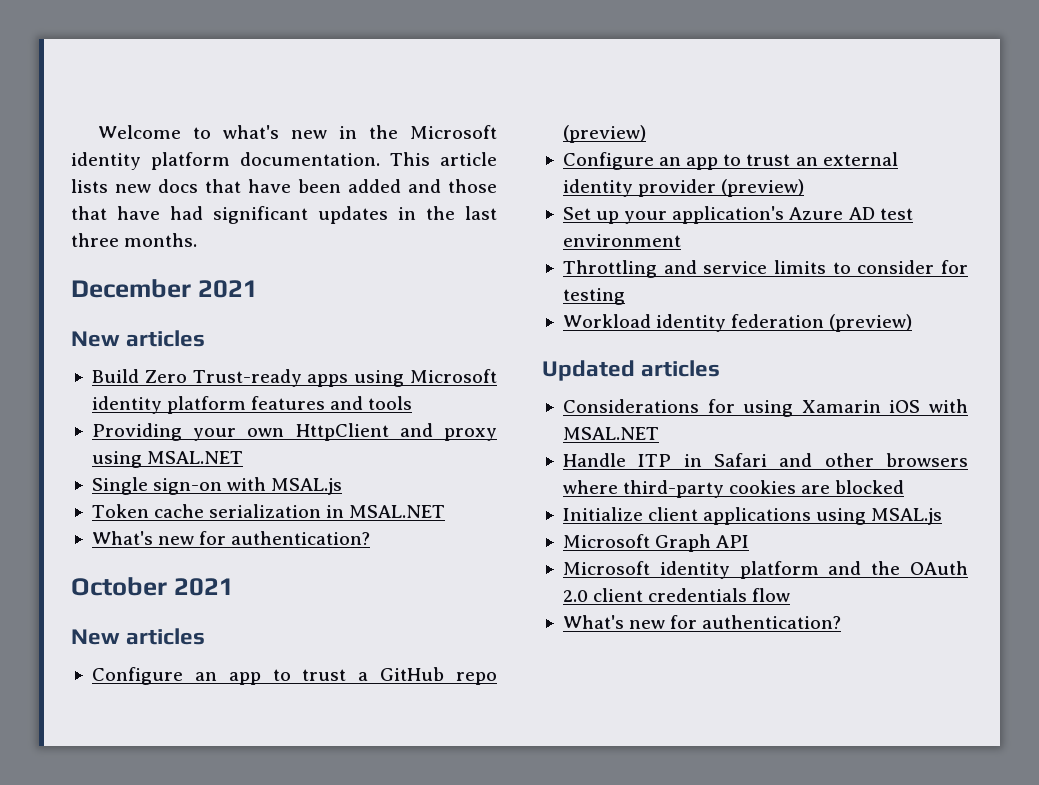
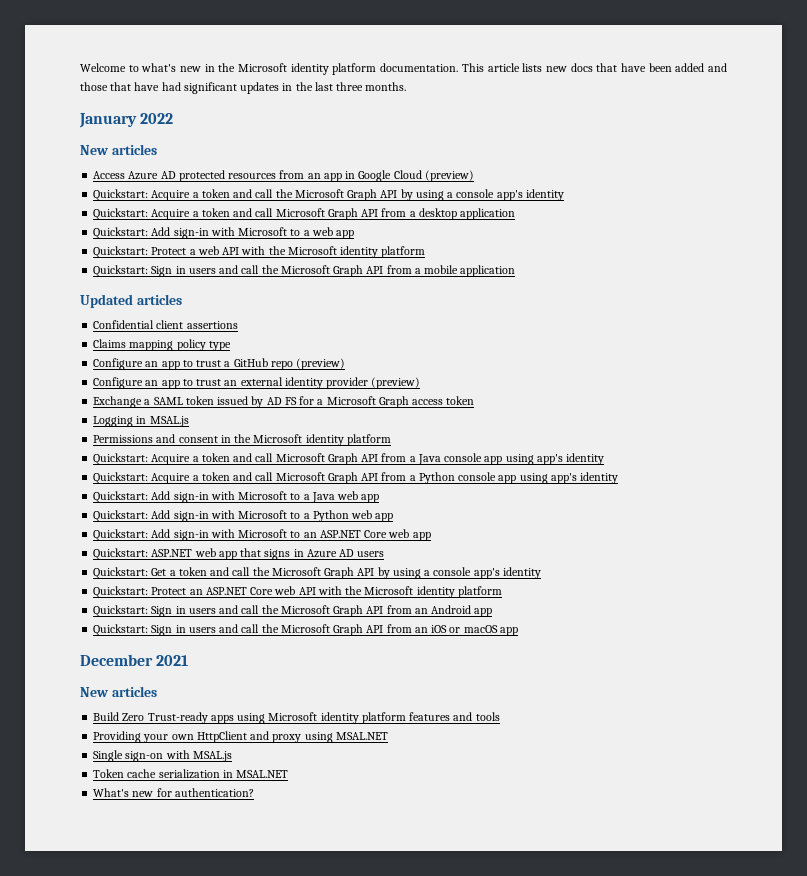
(198, 240) none -> [79,113,174,128] [80,144,157,155] [93,170,474,182] [93,189,564,201] [93,208,516,220] [93,227,355,239] [93,246,426,258] [93,265,516,277] [80,294,182,308] [93,320,238,329] [93,339,231,351] [93,358,346,370] [93,377,421,389] [93,396,475,408] [93,416,189,427] [93,434,391,446] [93,453,605,465] [93,472,619,484] [93,491,380,503] [93,510,394,522] [93,529,431,541] [93,548,385,560] [93,567,541,579] [93,586,502,598] [93,605,493,617] [93,624,518,636] // January 2022 // New articles // Access Azure AD protected resources from an app in Google Cloud (preview) // Quickstart: Acquire a token and call the Microsoft Graph API by using a console app's identity // Quickstart: Acquire a token and call Microsoft Graph API from a desktop application // Quickstart: Add sign-in with Microsoft to a web app // Quickstart: Protect a web API with the Microsoft identity platform // Quickstart: Sign in users and call the Microsoft Graph API from a mobile application // Updated articles // Confidential client assertions // Claims mapping policy type // Configure an app to trust a GitHub repo (preview) // Configure an app to trust an external identity provider (preview) // Exchange a SAML token issued by AD FS for a Microsoft Graph access token // Logging in MSAL.js // Permissions and consent in the Microsoft identity platform // Quickstart: Acquire a token and call Microsoft Graph API from a Java console app using app's identity // Quickstart: Acquire a token and call Microsoft Graph API from a Python console app using app's identity // Quickstart: Add sign-in with Microsoft to a Java web app // Quickstart: Add sign-in with Microsoft to a Python web app // Quickstart: Add sign-in with Microsoft to an ASP.NET Core web app // Quickstart: ASP.NET web app that signs in Azure AD users // Quickstart: Get a token and call the Microsoft Graph API by using a console app's identity // Quickstart: Protect an ASP.NET Core web API with the Microsoft identity platform // Quickstart: Sign in users and call the Microsoft Graph API from an Android app // Quickstart: Sign in users and call the Microsoft Graph API from an iOS or macOS app
[71,577,234,596] [71,628,206,645] [91,667,497,685] [562,125,646,143] [562,152,898,170] [562,179,805,197] [562,206,913,224] [562,234,681,247] [562,260,968,278] [562,288,625,305] [562,314,913,332] [542,360,721,381] [562,399,968,417] [562,427,659,440] [562,453,968,467] [562,480,905,498] [562,507,943,525] [562,534,750,552] [562,561,968,579] [562,588,791,602] [562,615,842,629] // October 2021 // New articles // Configure an app to trust a GitHub repo (preview) // Configure an app to trust an external identity provider (preview) // Set up your application's Azure AD test environment // Throttling and service limits to consider for testing // Workload identity federation (preview) // Updated articles // Considerations for using Xamarin iOS with MSAL.NET // Handle ITP in Safari and other browsers where third-party cookies are blocked // Initialize client applications using MSAL.js // Microsoft Graph API // Microsoft identity platform and the OAuth 2.0 client credentials flow // What's new for authentication? -> (254, 792) none

